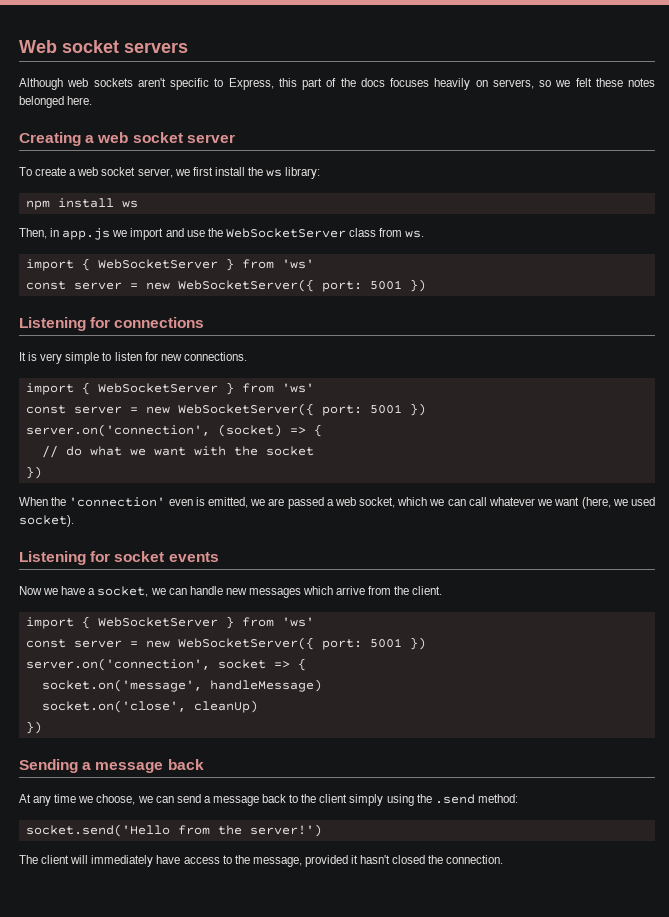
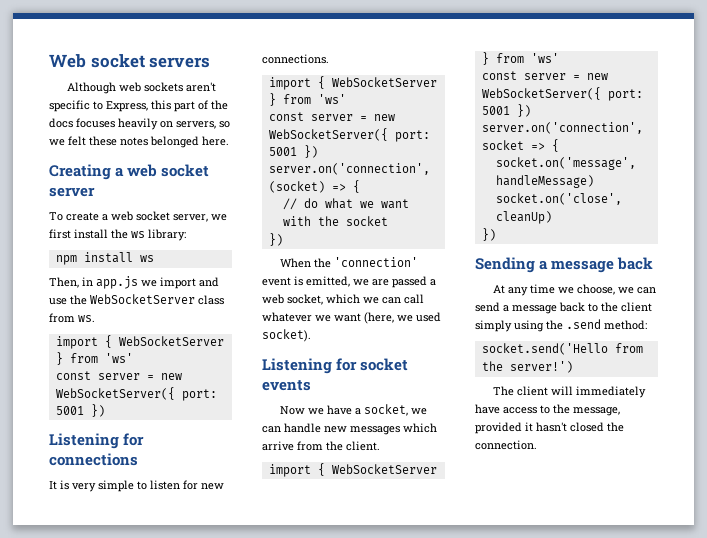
[168,499,193,506] even -> [262,277,291,286] event

